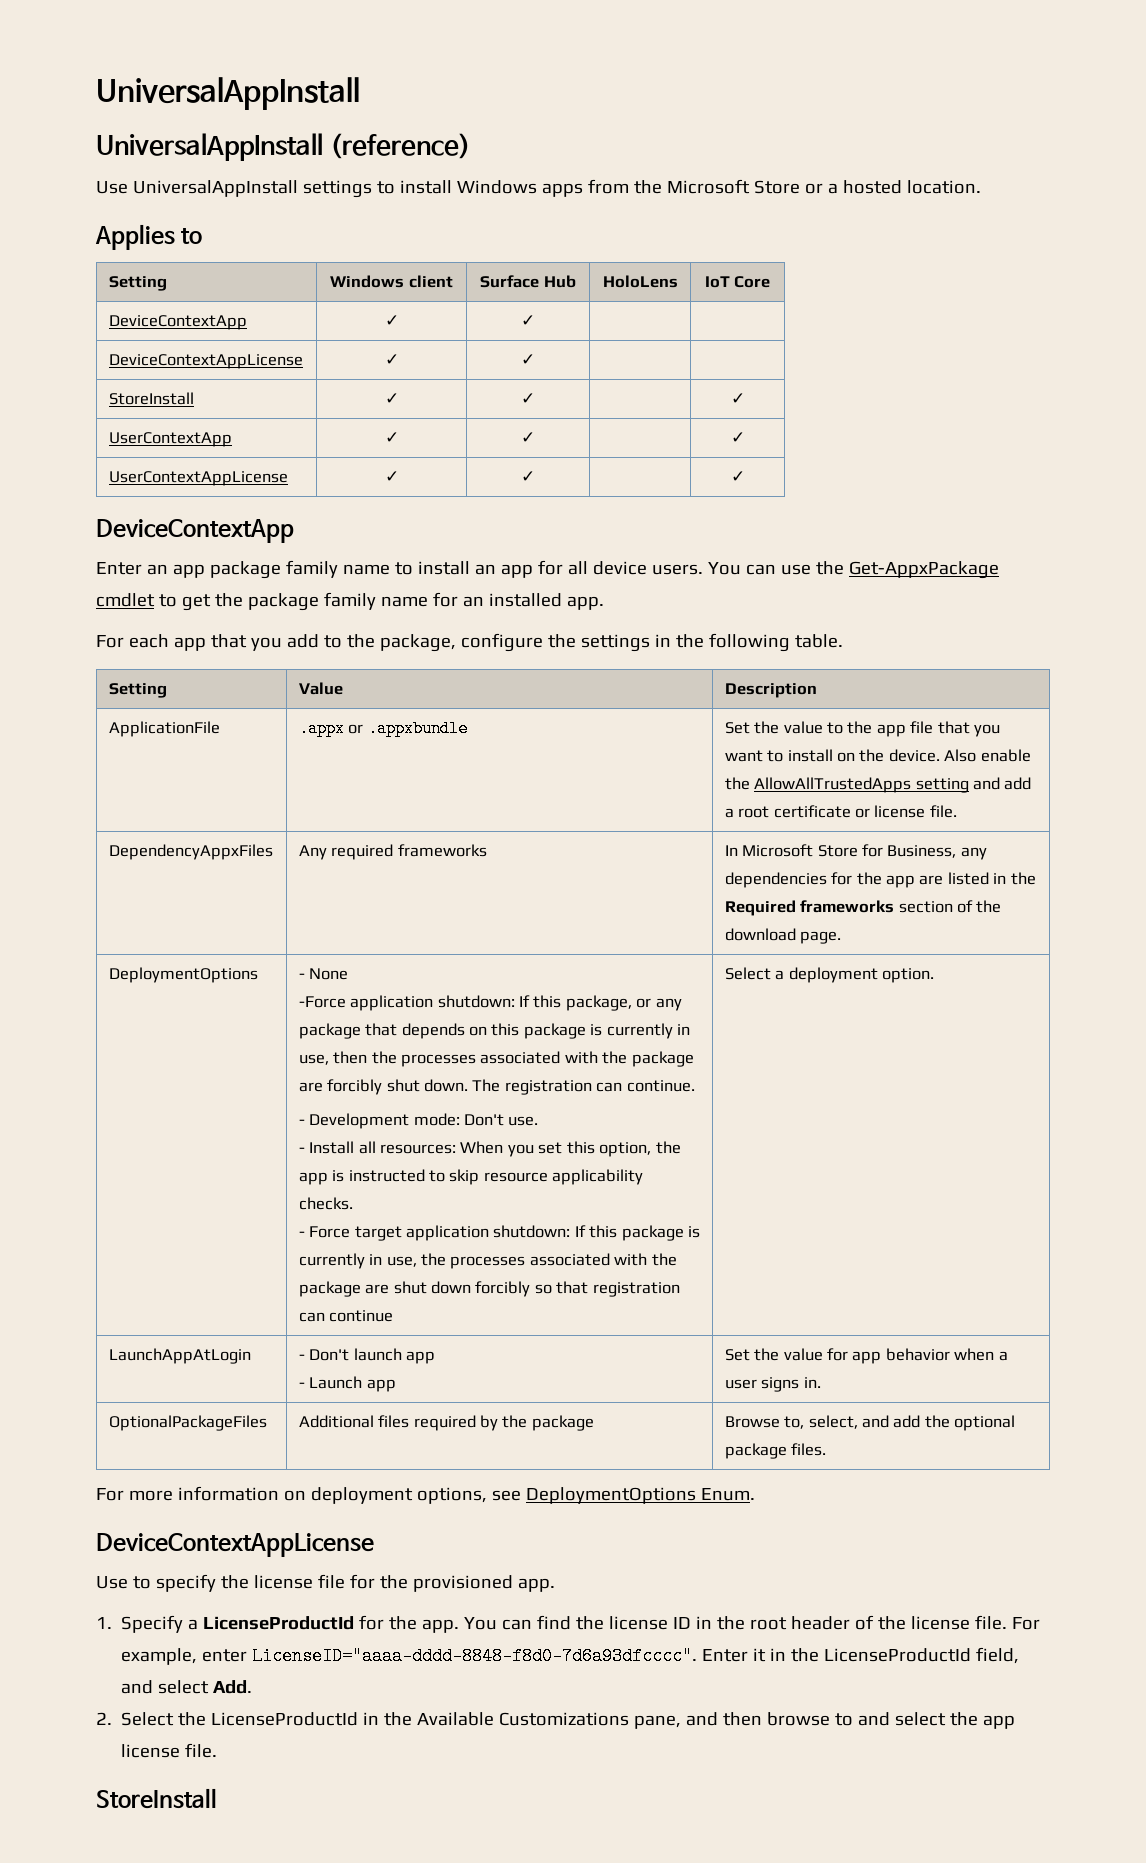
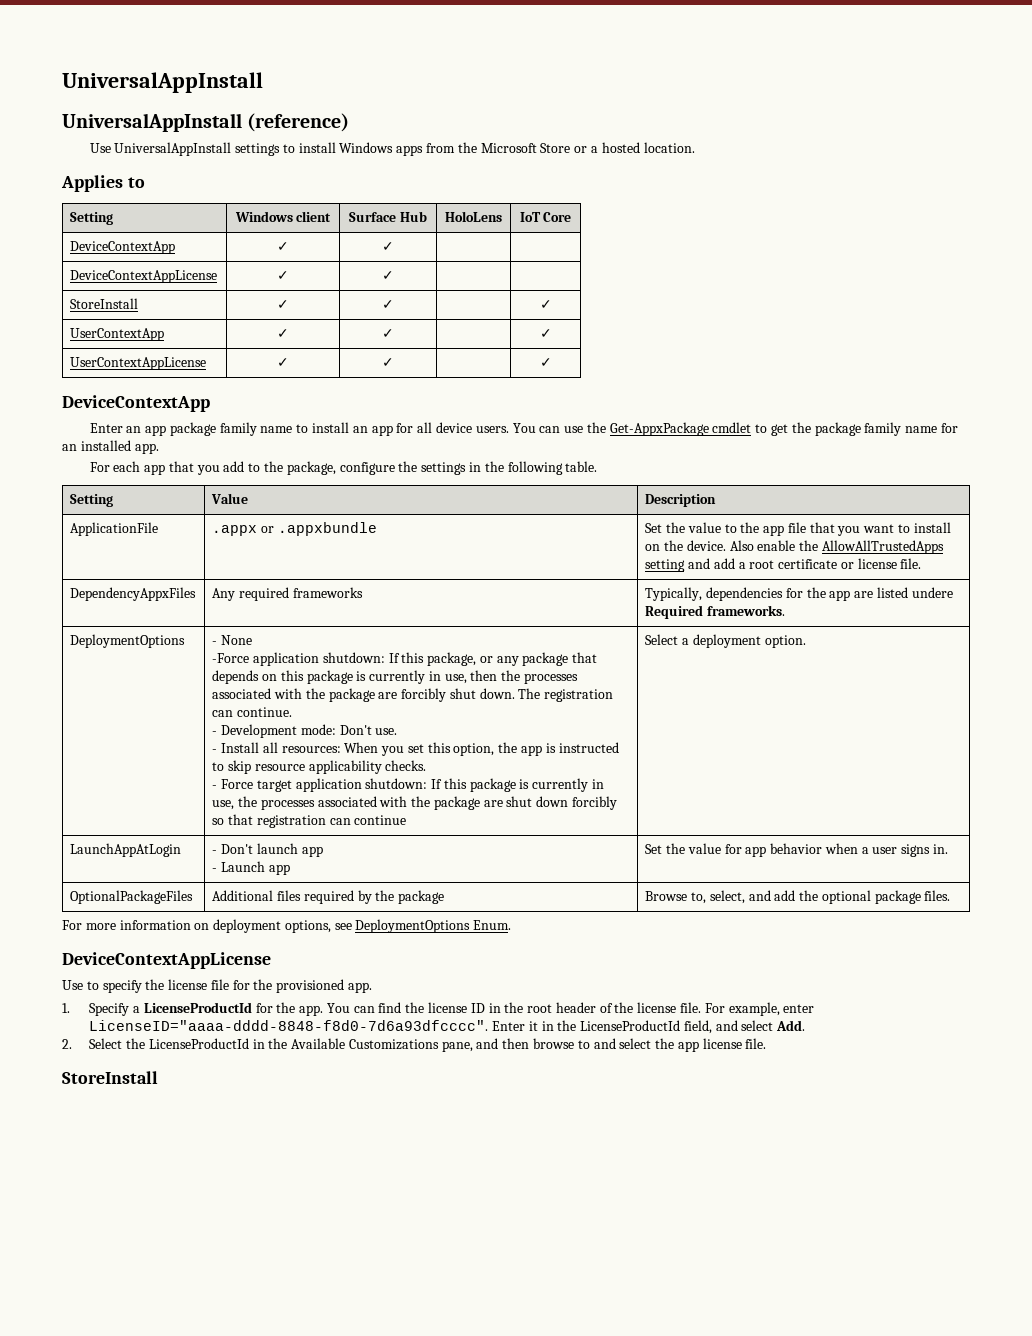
[724,844,987,860] In Microsoft Store for Business, any -> [645,587,703,601] Typically,
[993,872,1036,885] [724,900,1002,916] [724,928,842,944] in the Required frameworks section of the download page. -> [911,587,953,598] [645,605,785,619] undere Required frameworks.

